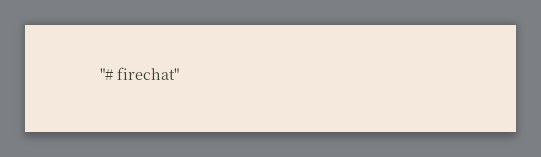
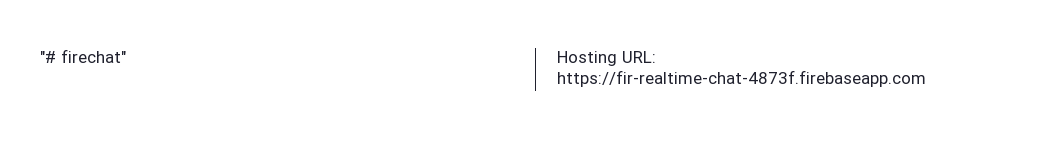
(179, 73) none -> [557,51,656,66] [557,70,926,87] // Hosting URL: https://fir-realtime-chat-4873f.firebaseapp.com

